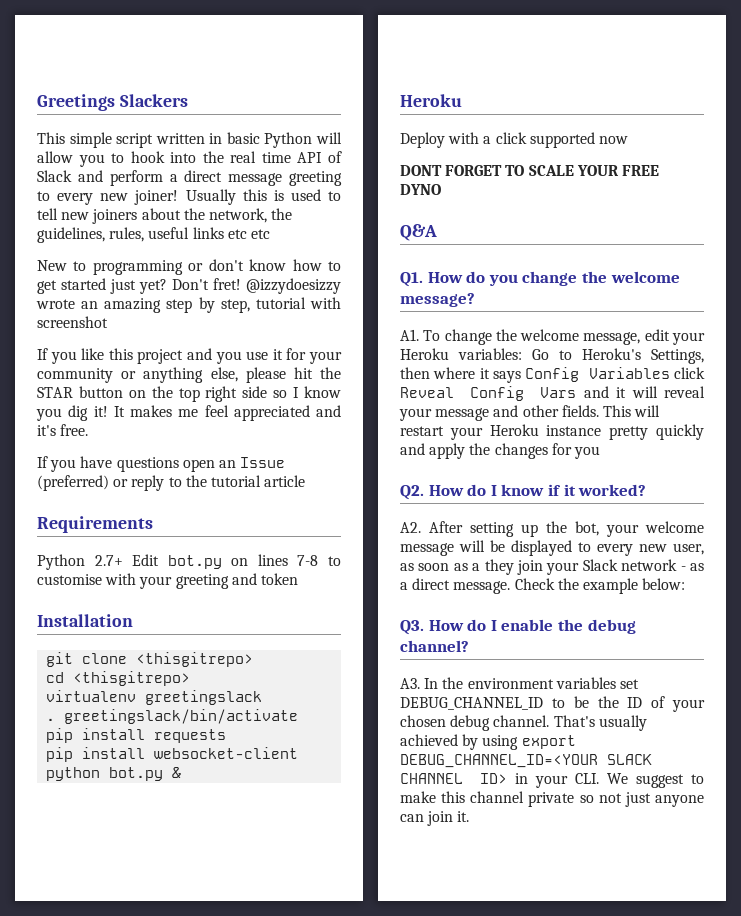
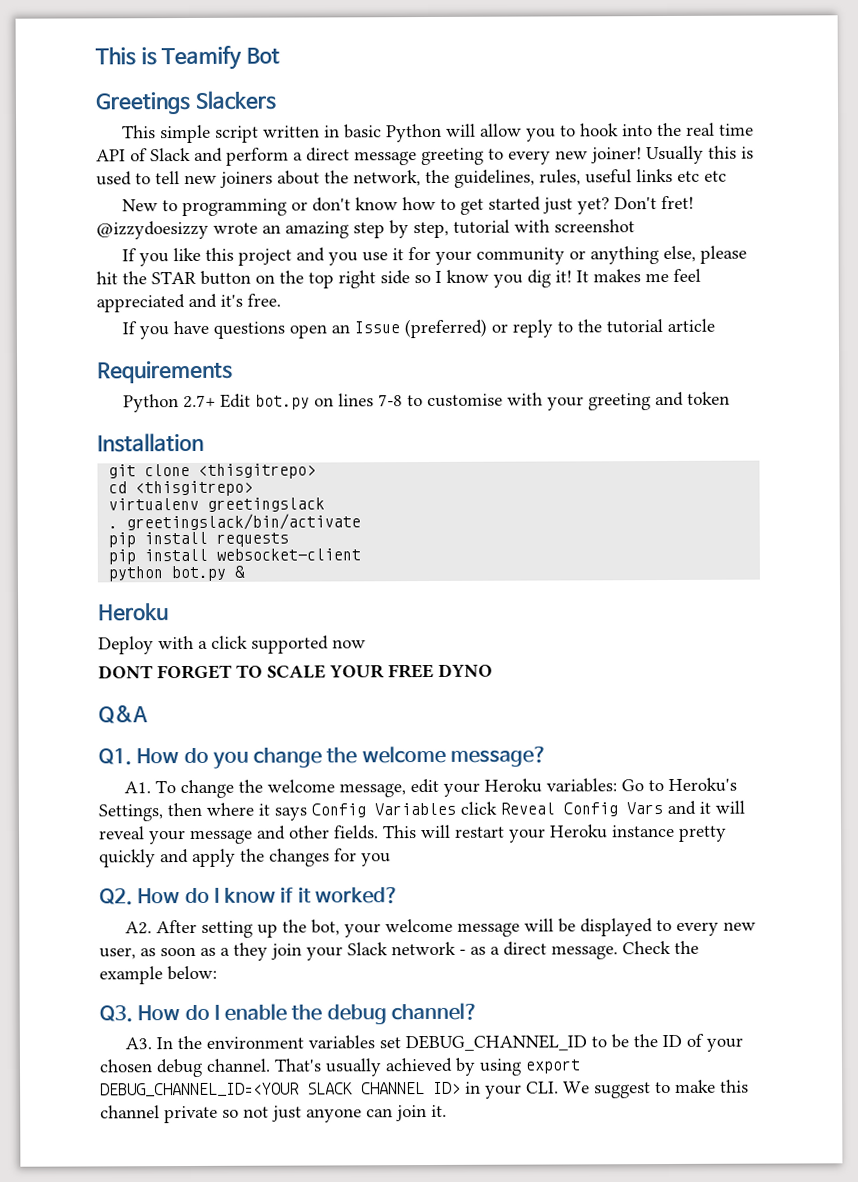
(37, 102) none -> [95,45,280,71] This is Teamify Bot //

